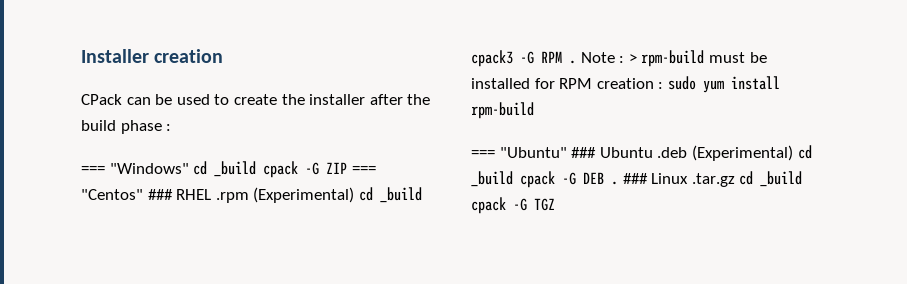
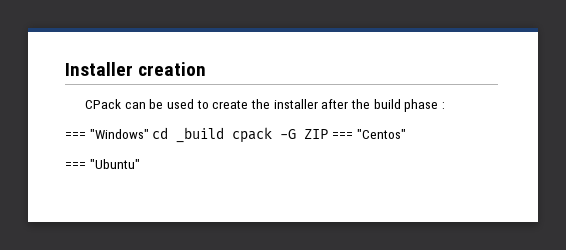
[147,187,422,203] [471,50,767,67] [471,76,780,93] [471,102,534,119] [471,145,812,161] [471,171,803,188] [471,197,555,214] ### RHEL .rpm (Experimental) cd _build cpack3 -G RPM . Note : > rpm-build must be installed for RPM creation : sudo yum install rpm-build // === "Ubuntu" ### Ubuntu .deb (Experimental) cd _build cpack -G DEB . ### Linux .tar.gz cd _build cpack -G TGZ -> [65,159,140,169] // === "Ubuntu"

